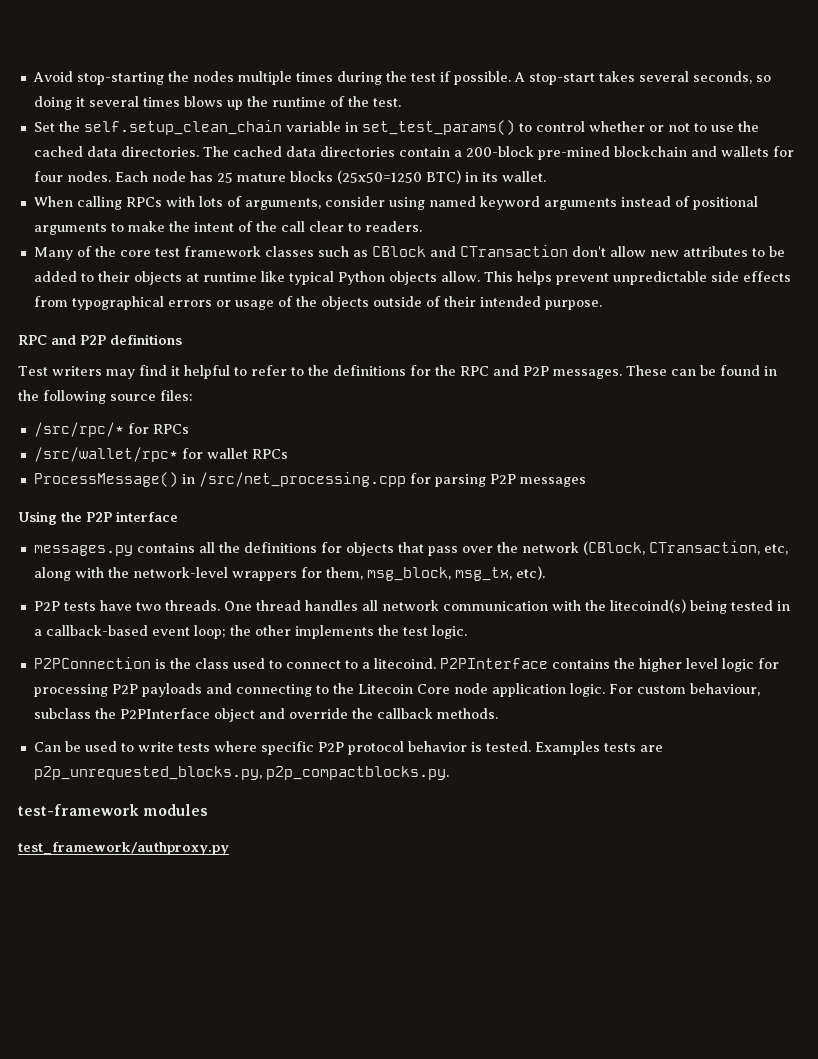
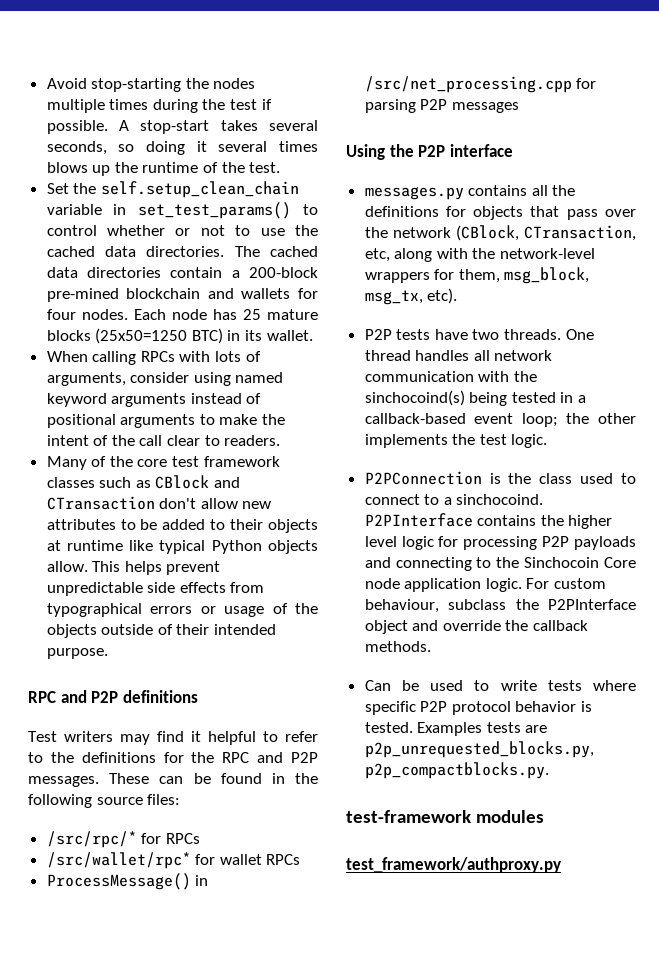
[609,599,686,613] litecoind(s) -> [364,390,465,406] sinchocoind(s)
[373,658,436,669] litecoind. -> [456,494,544,505] sinchocoind.
[357,684,413,694] Litecoin -> [524,557,600,568] Sinchocoin

